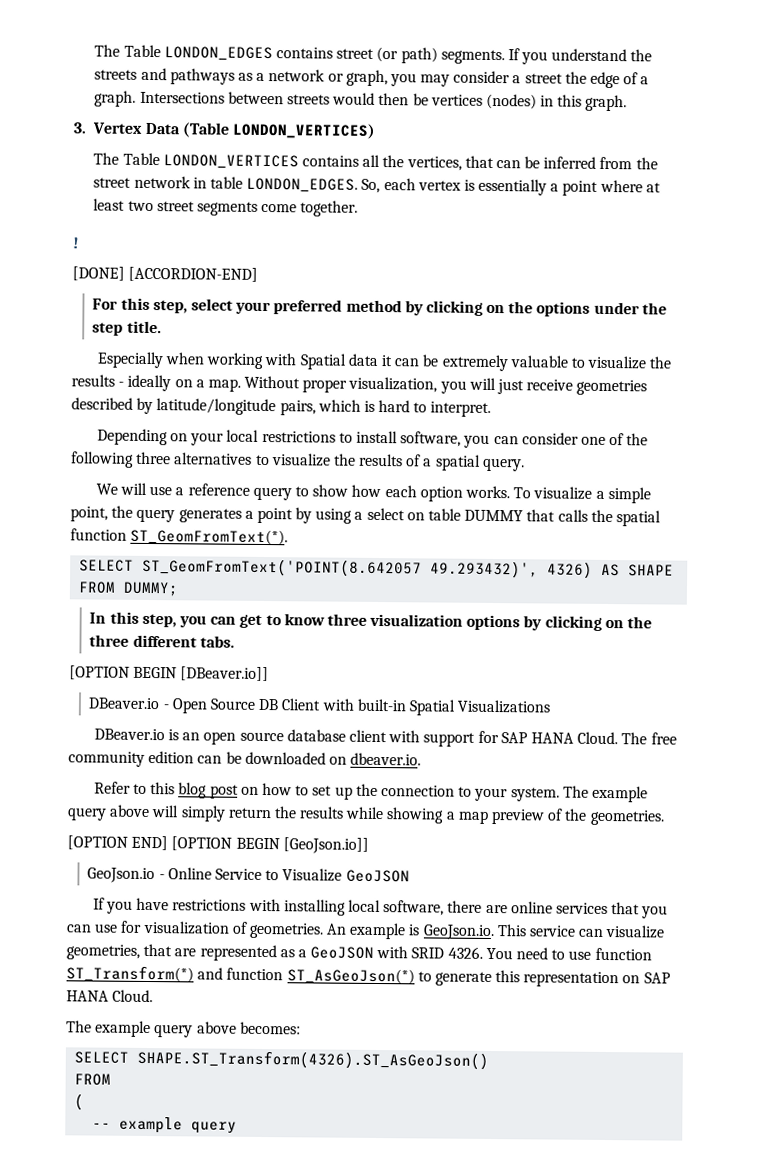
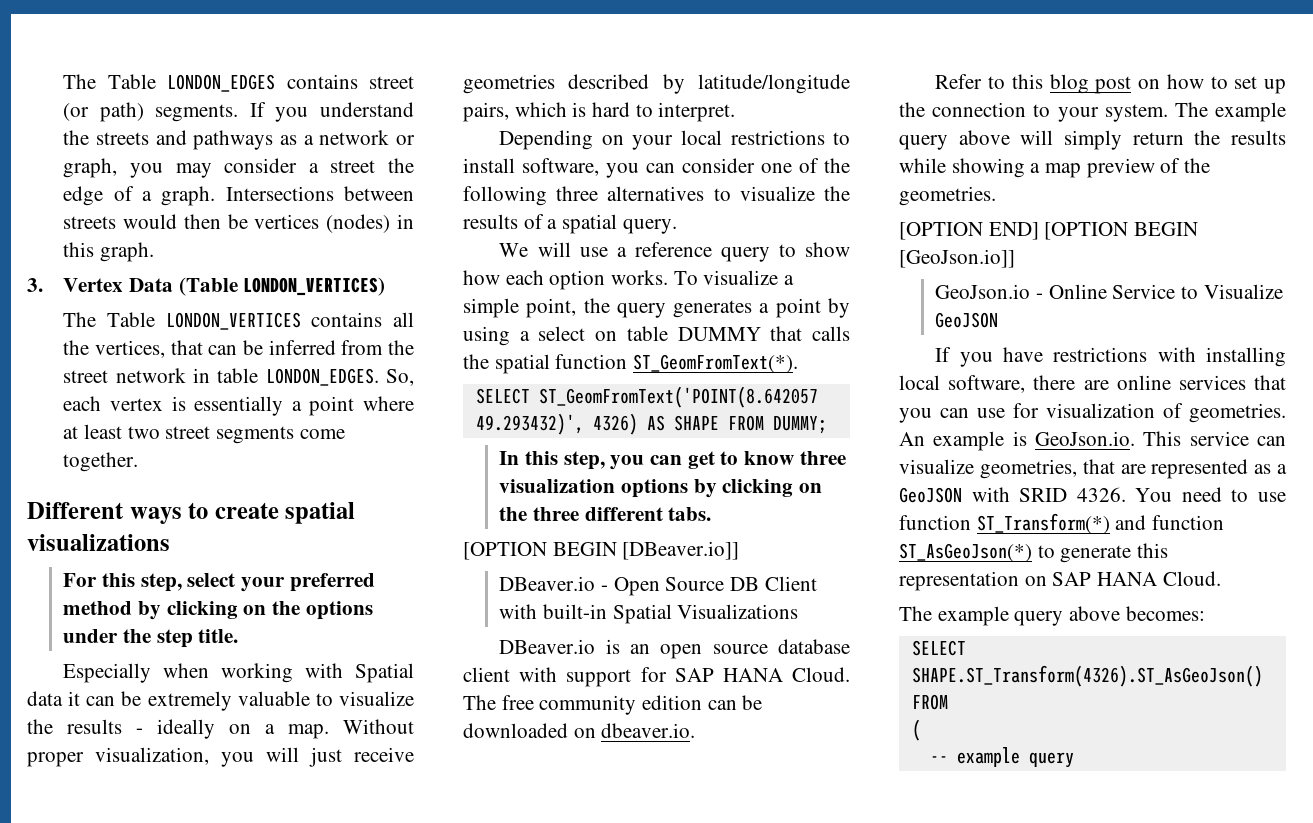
[72,237,80,249] [72,266,259,282] ! // [DONE] [ACCORDION-END] -> [27,502,356,524] [27,534,170,551] Different ways to create spatial visualizations

